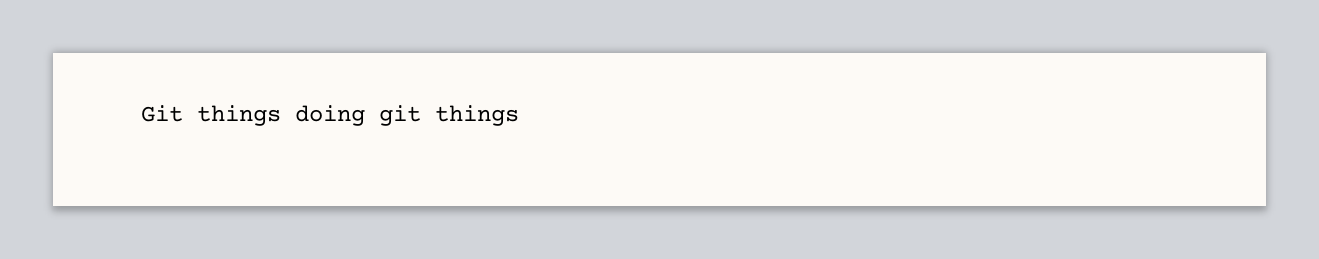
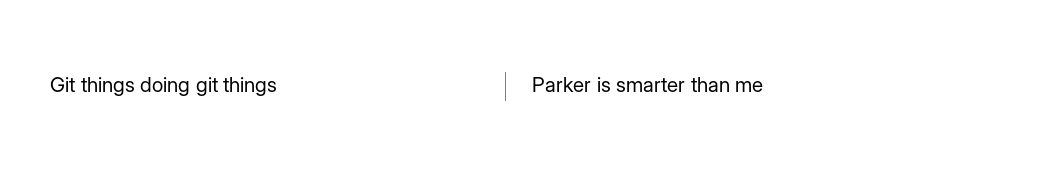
(519, 115) none -> [532,77,764,92] // Parker is smarter than me

